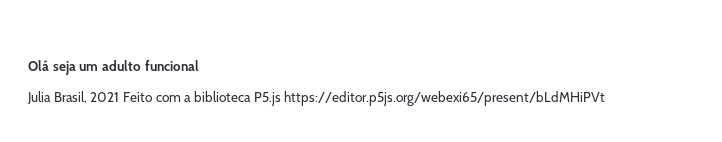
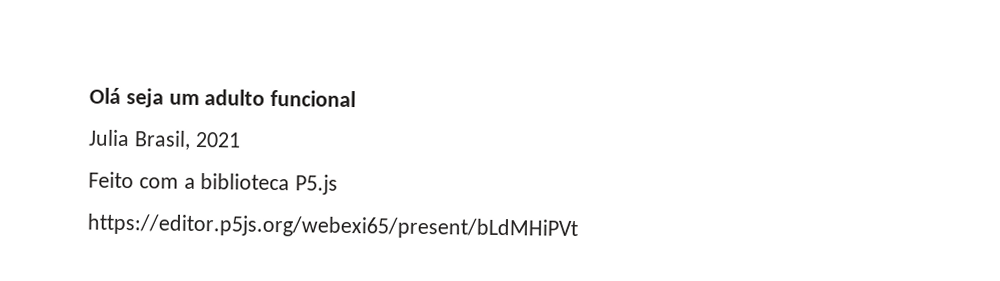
(120, 97) none -> (241, 139) //
(281, 99) none -> (339, 184) //

